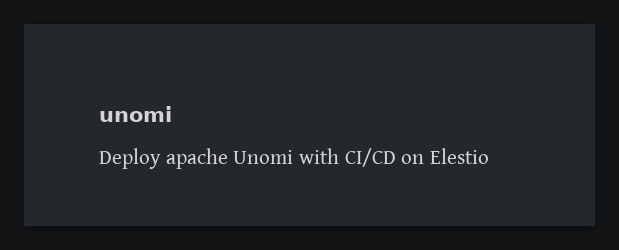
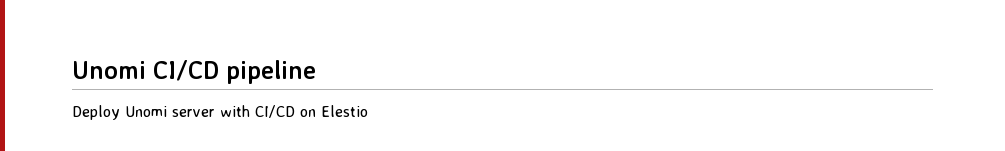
[99,106,172,122] unomi -> [72,60,316,84] Unomi CI/CD pipeline
[165,148,294,169] apache Unomi -> [125,106,215,117] Unomi server

